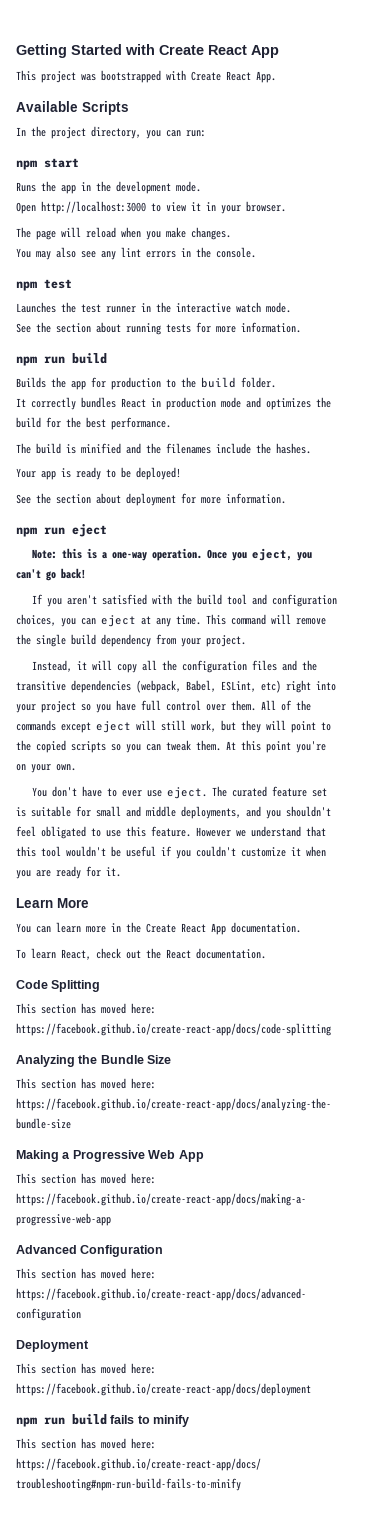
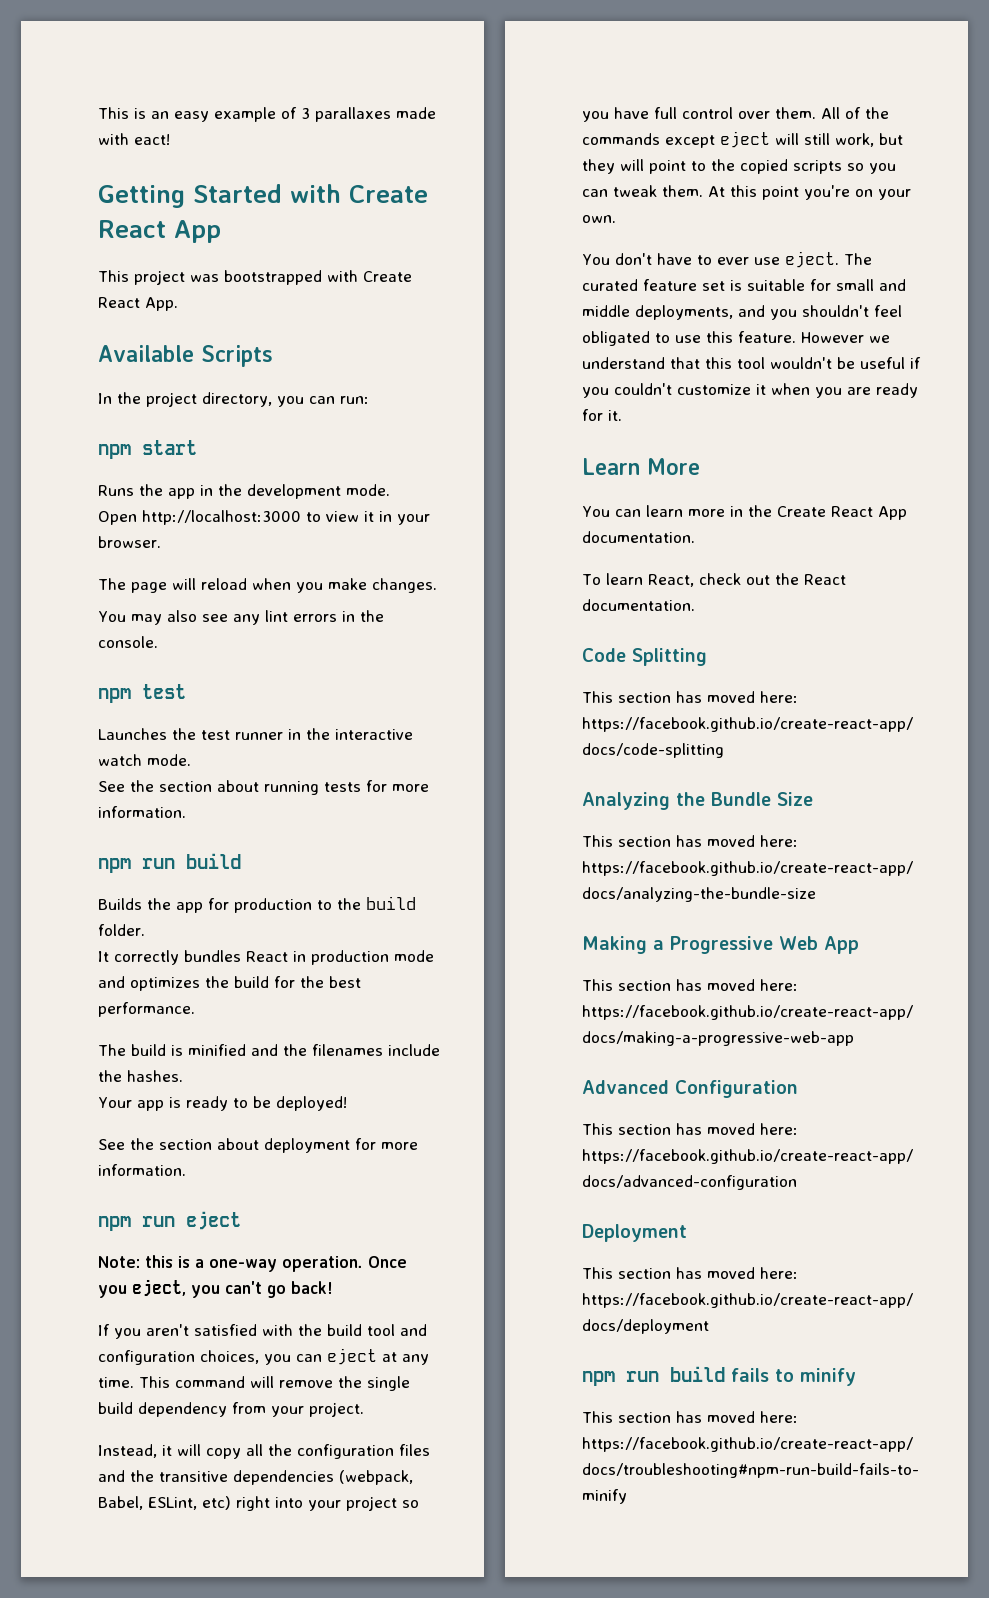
(16, 51) none -> [98,107,436,122] [98,133,170,145] This is an easy example of 3 parallaxes made with eact! //

